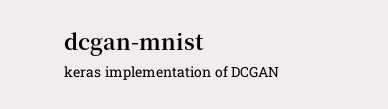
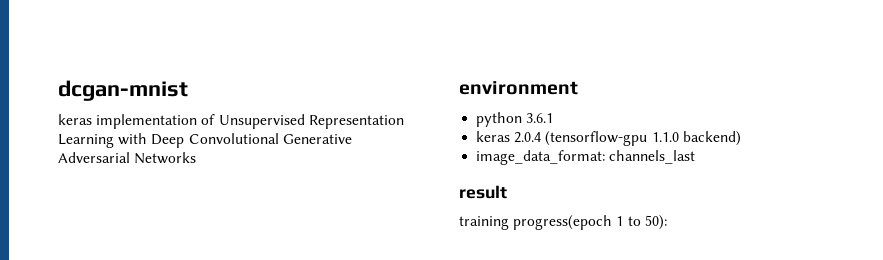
[231,66,280,78] DCGAN -> [218,114,404,129] [58,133,352,148] [58,152,197,164] [459,81,578,95] [476,112,554,127] [476,131,741,146] [476,150,696,165] [459,185,507,199] [459,215,667,230] Unsupervised Representation Learning with Deep Convolutional Generative Adversarial Networks // environment // python 3.6.1 // keras 2.0.4 (tensorflow-gpu 1.1.0 backend) // image_data_format: channels_last // result // training progress(epoch 1 to 50):

